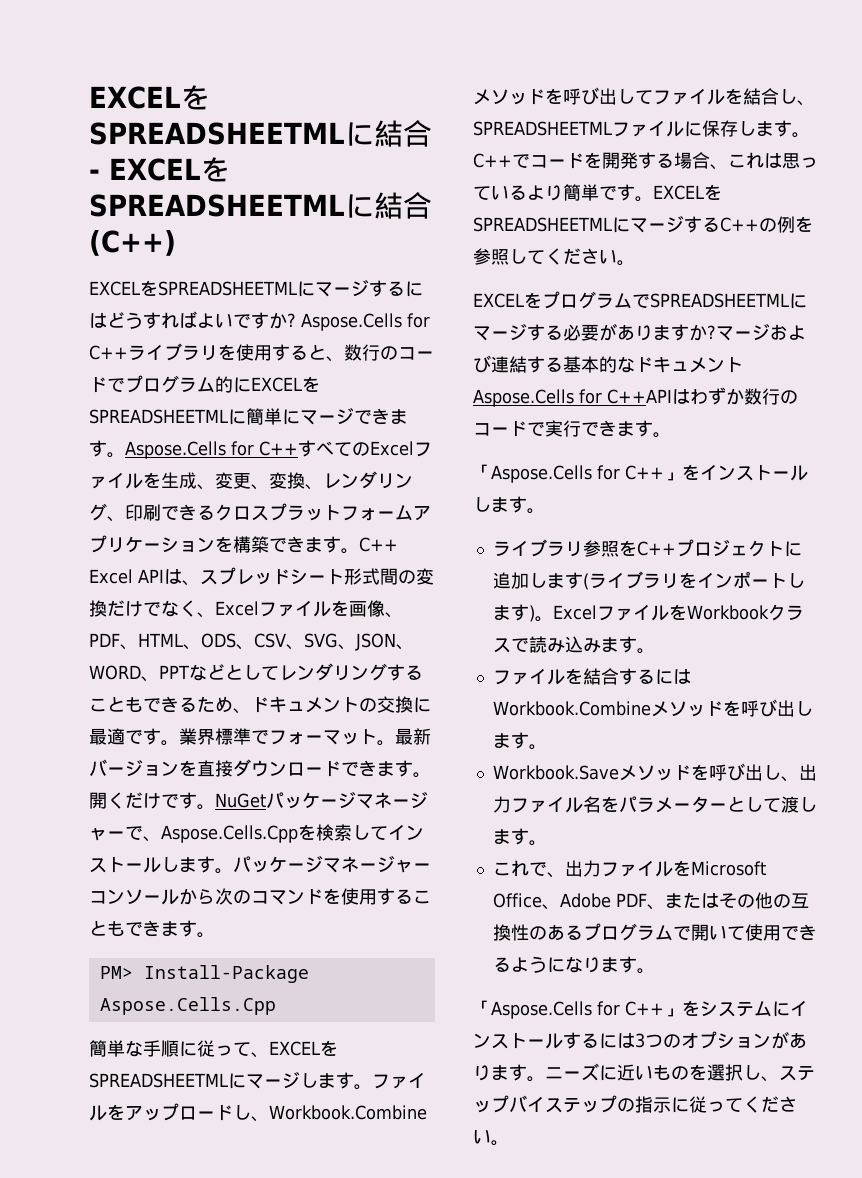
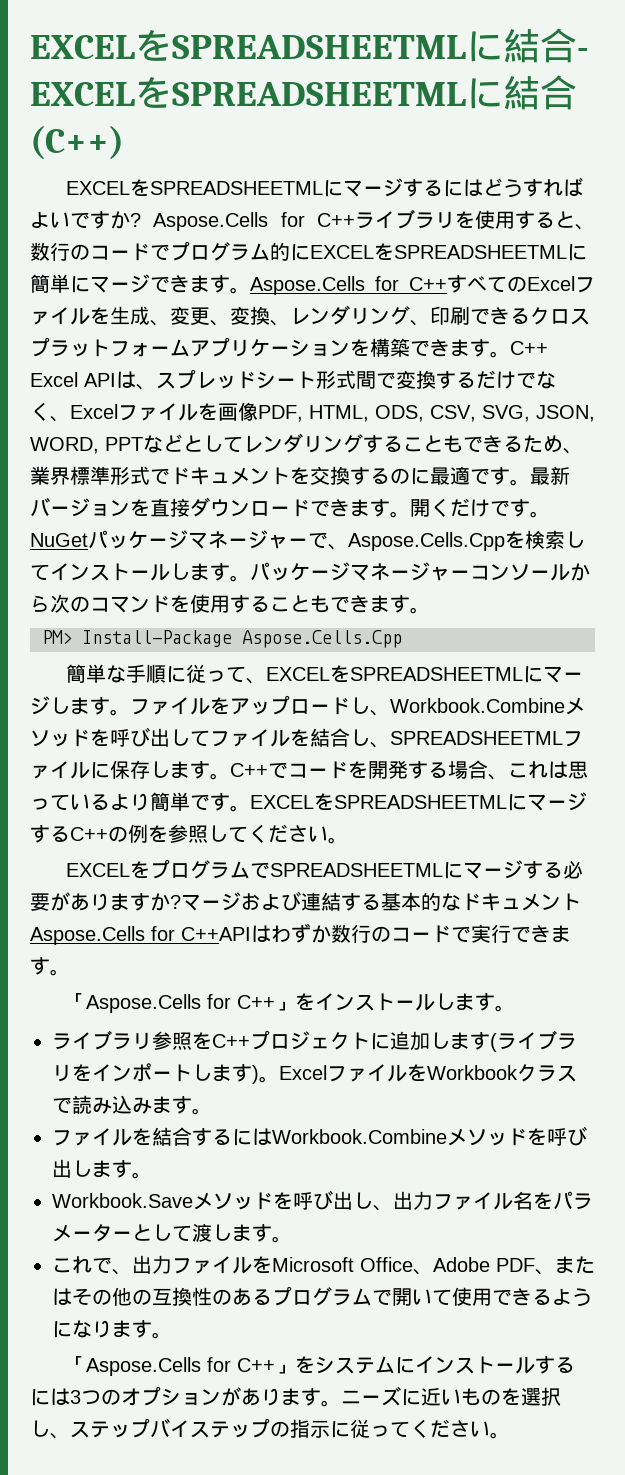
[398,568,434,585] [89,600,107,617] の変換 -> [376,370,476,389] で変換する
[385,612,403,618] [89,633,414,651] [89,665,159,682] 、PDF、HTML、ODS、CSV、SVG、JSON、WORD、 -> [258,405,595,422] [30,437,99,454] PDF, HTML, ODS, CSV, SVG, JSON, WORD,
[251,696,431,713] [89,728,377,746] ドキュメントの交換に最適です。業界標準でフォーマット -> [30,466,510,485] 業界標準形式でドキュメントを交換するのに最適です

